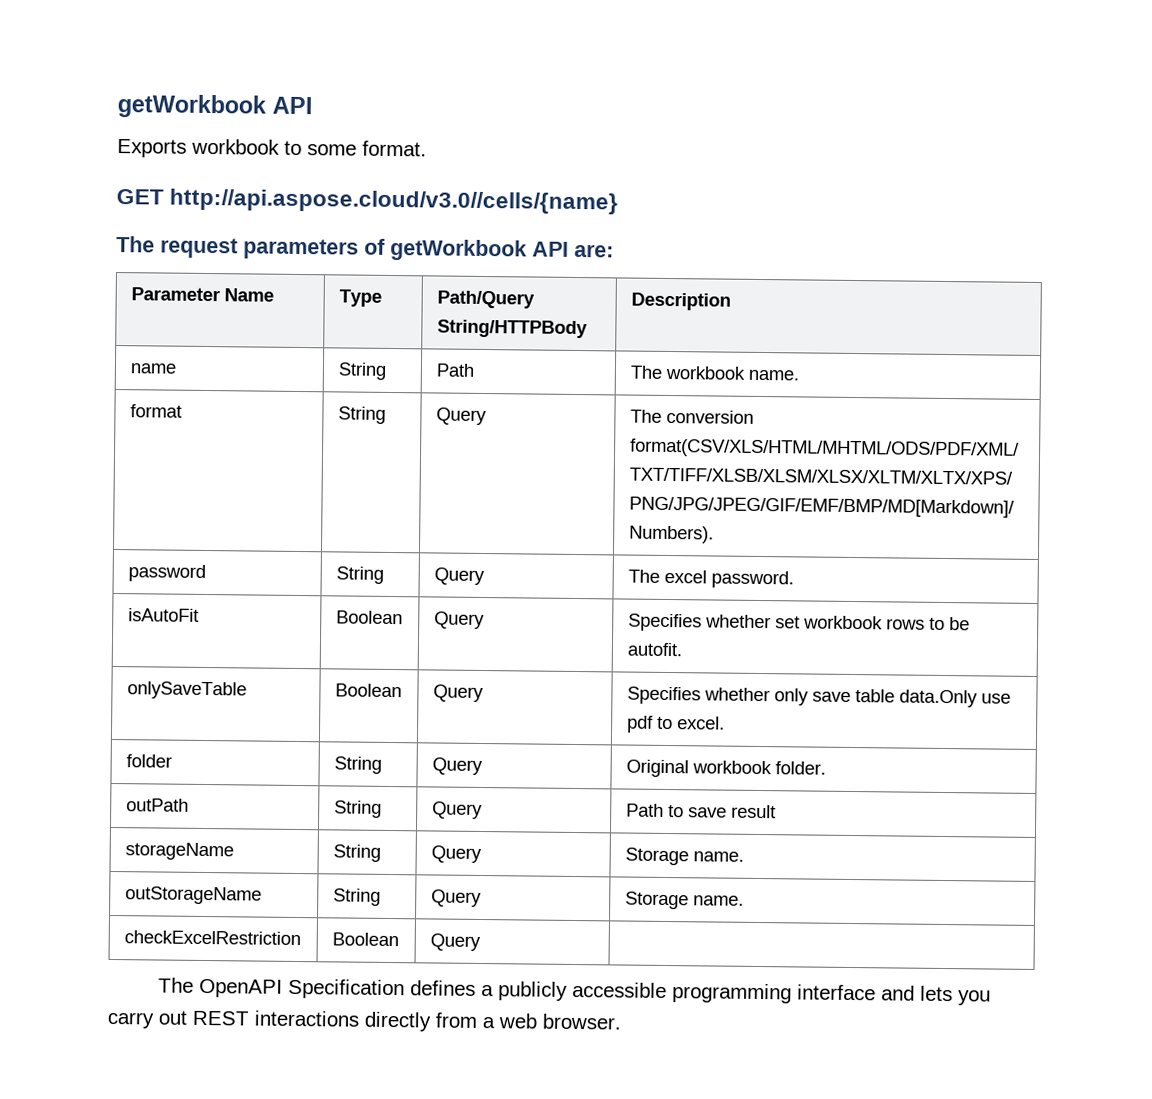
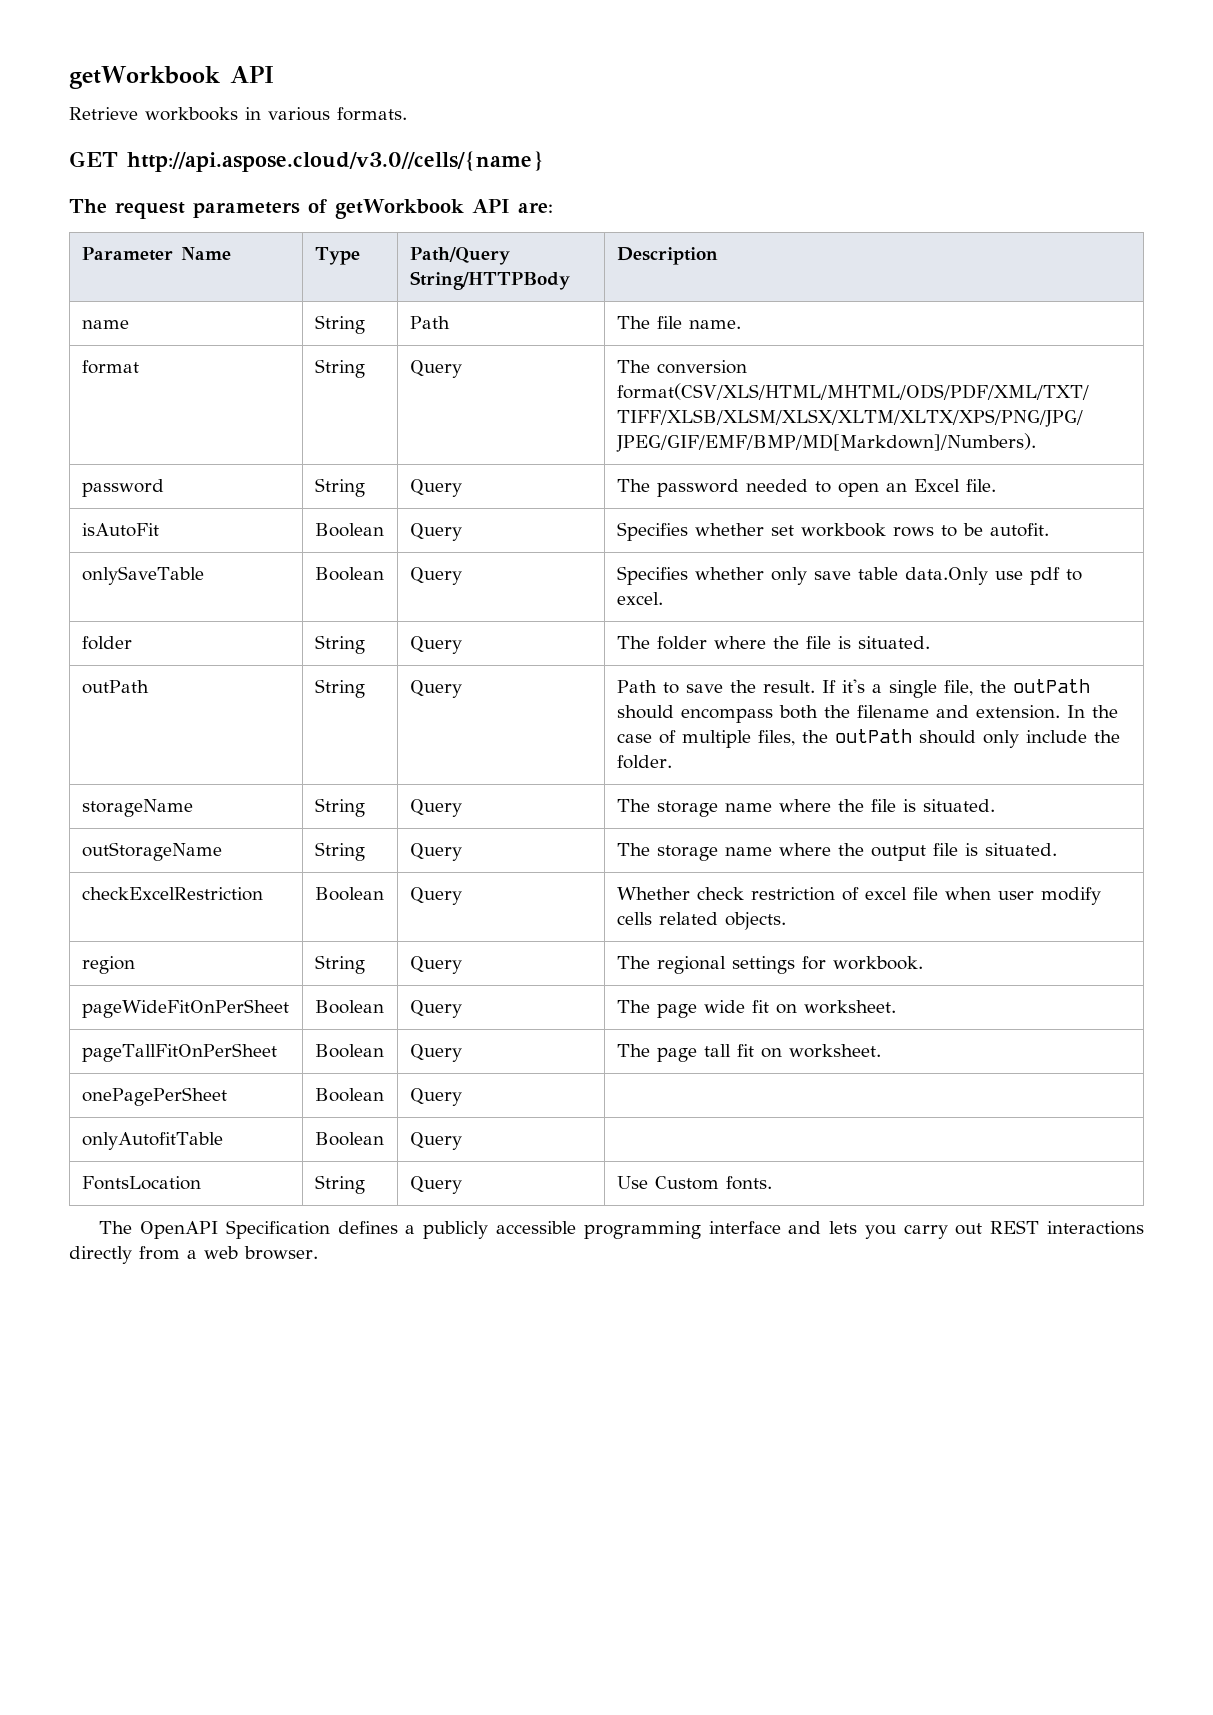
[117,138,427,158] Exports workbook to some format. -> [69,107,407,121] Retrieve workbooks in various formats.
[664,365,745,380] workbook -> [656,316,682,329] file
[663,569,794,589] excel password. -> [656,479,996,497] password needed to open an Excel file.
[625,759,826,778] Original workbook folder. -> [616,636,930,650] The folder where the file is situated.
[730,804,776,819] [124,842,234,861] [332,844,381,862] [430,845,482,863] [624,847,744,866] [124,886,262,905] [332,888,381,906] [430,889,482,907] [624,891,744,910] [123,930,301,946] [331,932,399,947] [429,933,481,951] result // storageName | String | Query | Storage name. // outStorageName | String | Query | Storage name. // checkExcelRestriction | Boolean | Query | -> [729,679,1090,698] [616,705,1118,723] [616,729,1120,748] [616,755,672,769] [81,799,193,817] [314,798,365,817] [409,799,462,817] [616,799,995,817] [81,842,222,861] [314,842,365,861] [409,843,462,861] [616,843,1057,861] [81,887,263,901] [314,887,384,901] [409,887,462,905] [616,887,1101,905] [616,912,786,930] [81,956,135,974] [314,955,365,974] [409,956,462,974] [616,956,923,974] [81,999,289,1018] [314,1000,384,1014] [409,1000,462,1018] [616,1000,896,1018] [81,1043,277,1062] [314,1044,384,1058] [409,1044,462,1062] [616,1044,881,1062] [81,1087,227,1106] [314,1088,384,1102] [409,1088,462,1106] [81,1132,223,1150] [314,1132,384,1146] [409,1132,462,1150] [81,1176,201,1190] [314,1175,365,1194] [409,1176,462,1194] [616,1176,772,1190] the result. If it's a single file, the outPath should encompass both the filename and extension. In the case of multiple files, the outPath should only include the folder. // storageName | String | Query | The storage name where the file is situated. // outStorageName | String | Query | The storage name where the output file is situated. // checkExcelRestriction | Boolean | Query | Whether check restriction of excel file when user modify cells related objects. // region | String | Query | The regional settings for workbook. // pageWideFitOnPerSheet | Boolean | Query | The page wide fit on worksheet. // pageTallFitOnPerSheet | Boolean | Query | The page tall fit on worksheet. // onePagePerSheet | Boolean | Query | // onlyAutofitTable | Boolean | Query | // FontsLocation | String | Query | Use Custom fonts.

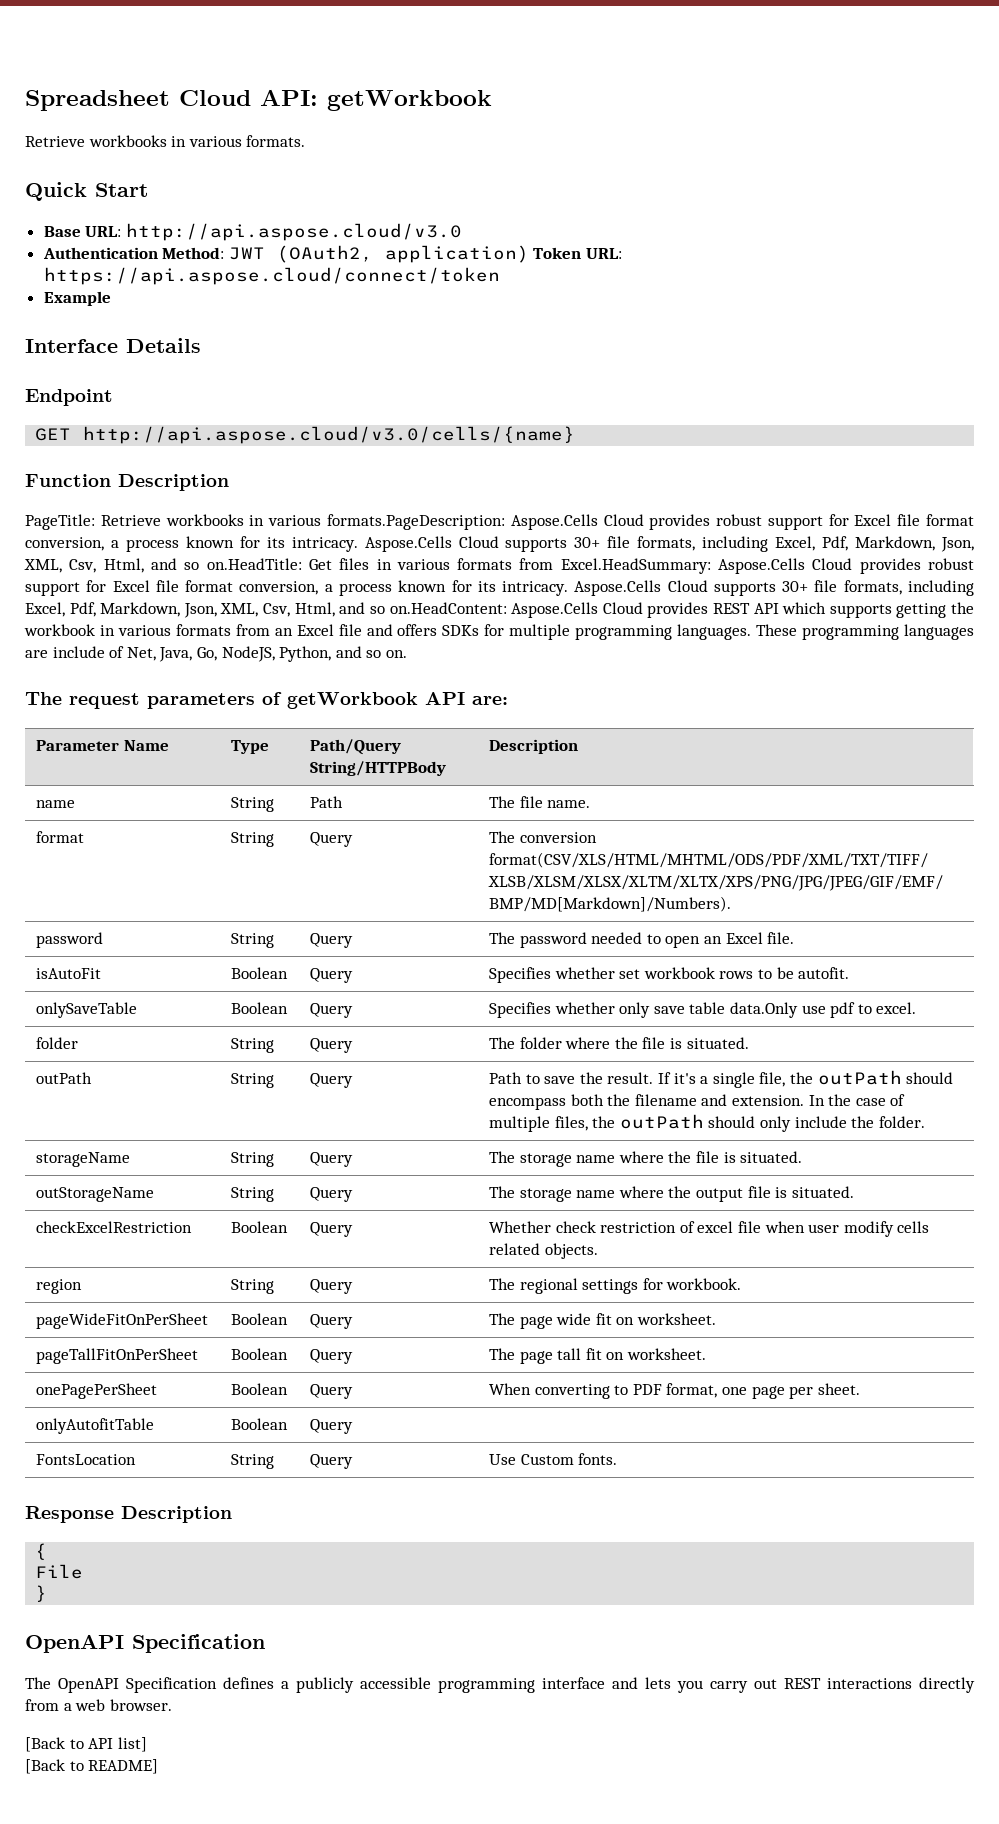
[69,66,274,89] getWorkbook API -> [25,89,492,111] Spreadsheet Cloud API: getWorkbook
[69,151,544,172] GET http://api.aspose.cloud/v3.0//cells/{name} -> [25,182,148,201] [43,223,462,241] [42,245,623,263] [43,267,500,285] [43,291,111,306] [25,338,201,353] [25,389,113,406] [35,426,576,444] [25,474,229,491] [25,514,975,530] [25,536,974,552] [24,558,974,574] [25,580,975,596] [25,602,974,618] [24,624,974,640] [25,646,407,662] Quick Start // Base URL: http://api.aspose.cloud/v3.0 // Authentication Method: JWT (OAuth2, application) Token URL: https://api.aspose.cloud/connect/token // Example // Interface Details // Endpoint // GET http://api.aspose.cloud/v3.0/cells/{name} // Function Description // PageTitle: Retrieve workbooks in various formats.PageDescription: Aspose.Cells Cloud provides robust support for Excel file format conversion, a process known for its intricacy. Aspose.Cells Cloud supports 30+ file formats, including Excel, Pdf, Markdown, Json, XML, Csv, Html, and so on.HeadTitle: Get files in various formats from Excel.HeadSummary: Aspose.Cells Cloud provides robust support for Excel file format conversion, a process known for its intricacy. Aspose.Cells Cloud supports 30+ file formats, including Excel, Pdf, Markdown, Json, XML, Csv, Html, and so on.HeadContent: Aspose.Cells Cloud provides REST API which supports getting the workbook in various formats from an Excel file and offers SDKs for multiple programming languages. These programming languages are include of Net, Java, Go, NodeJS, Python, and so on.
(462, 1097) none -> [489,1383,860,1399] When converting to PDF format, one page per sheet.
(772, 1183) none -> [25,1506,232,1523] [35,1543,48,1560] [35,1564,84,1579] [35,1585,48,1602] [25,1634,265,1653] // Response Description // { // File // } // OpenAPI Specification
(318, 1253) none -> [25,1737,147,1752] [25,1759,159,1774] // [Back to API list] // [Back to README]

